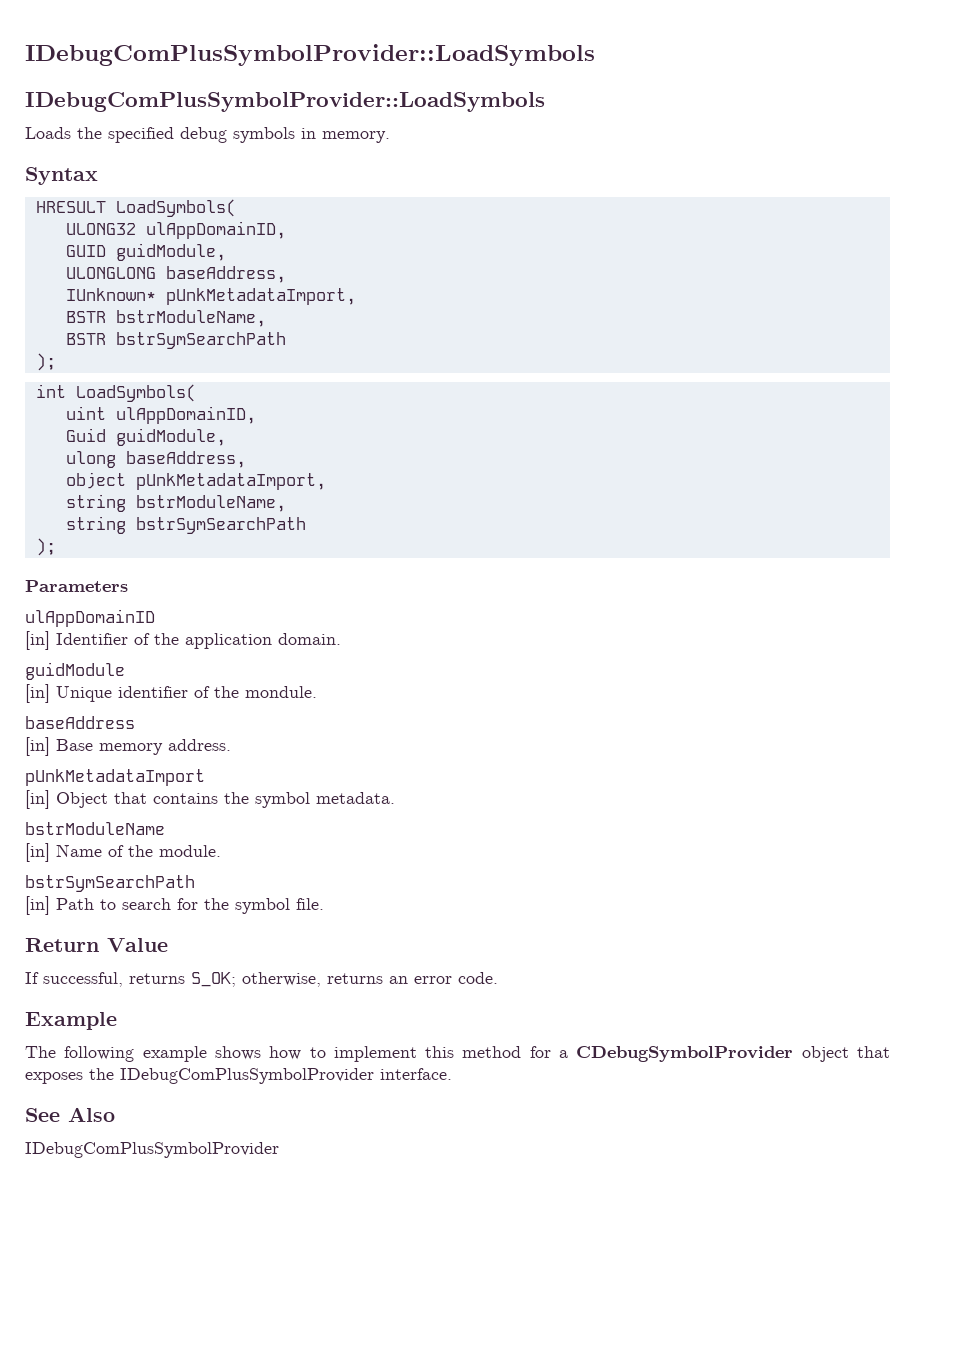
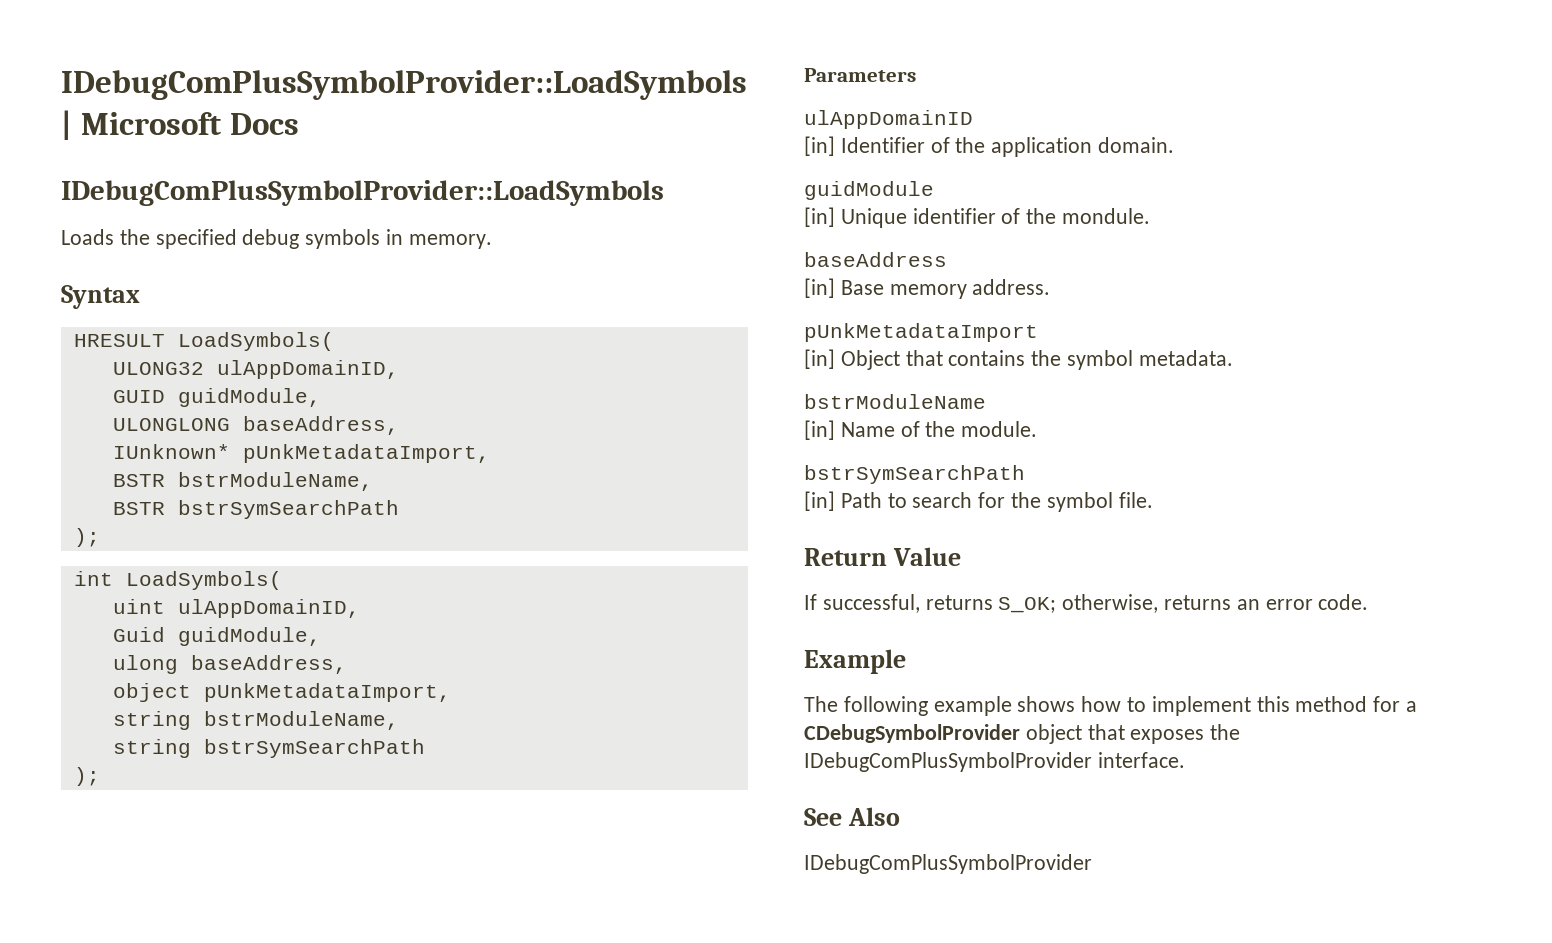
[25,44,595,66] IDebugComPlusSymbolProvider::LoadSymbols -> [61,70,747,100] [61,110,299,140] IDebugComPlusSymbolProvider::LoadSymbols | Microsoft Docs

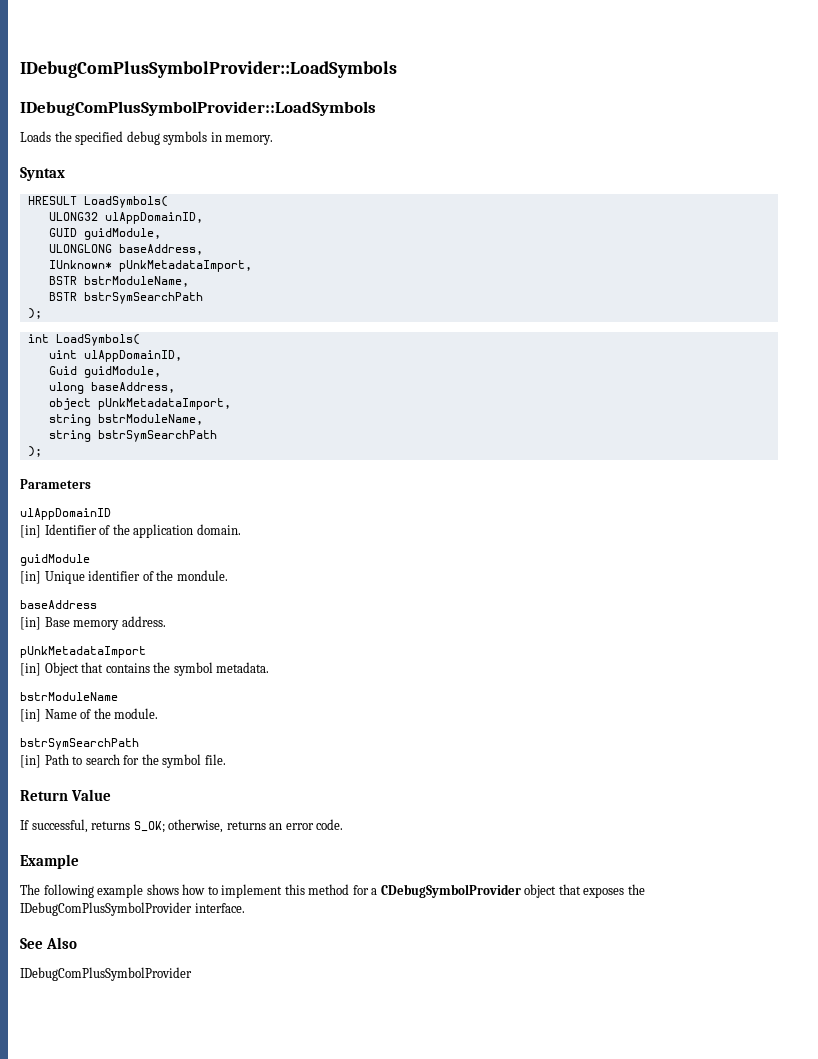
[61,70,747,100] [61,110,299,140] IDebugComPlusSymbolProvider::LoadSymbols | Microsoft Docs -> [20,61,397,78] IDebugComPlusSymbolProvider::LoadSymbols

